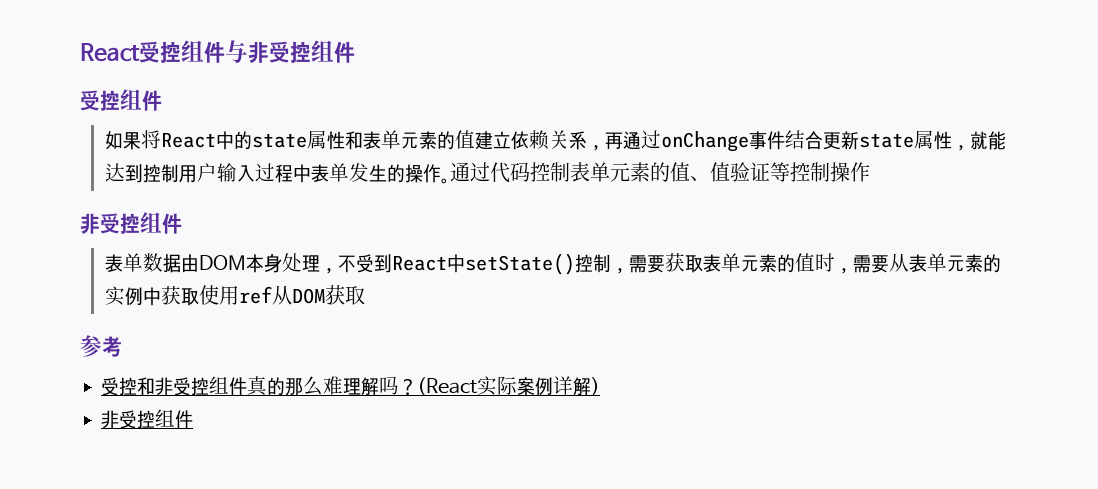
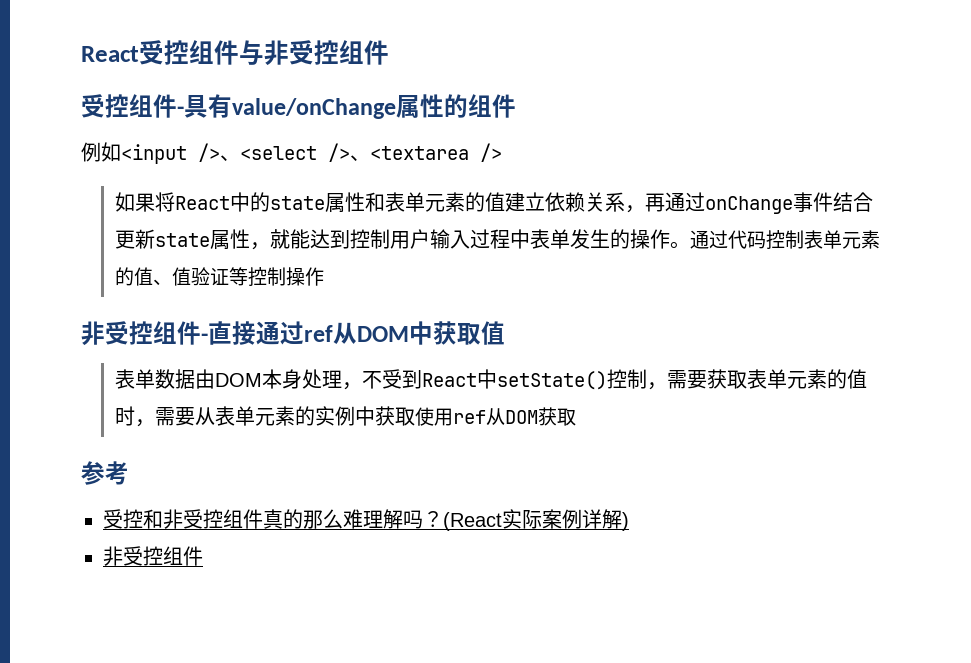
(162, 100) none -> [177,94,516,119] [81,142,502,164] -具有value/onChange属性的组件 // 例如<input />、<select />、<textarea />
(182, 223) none -> [201,321,505,345] -直接通过ref从DOM中获取值

